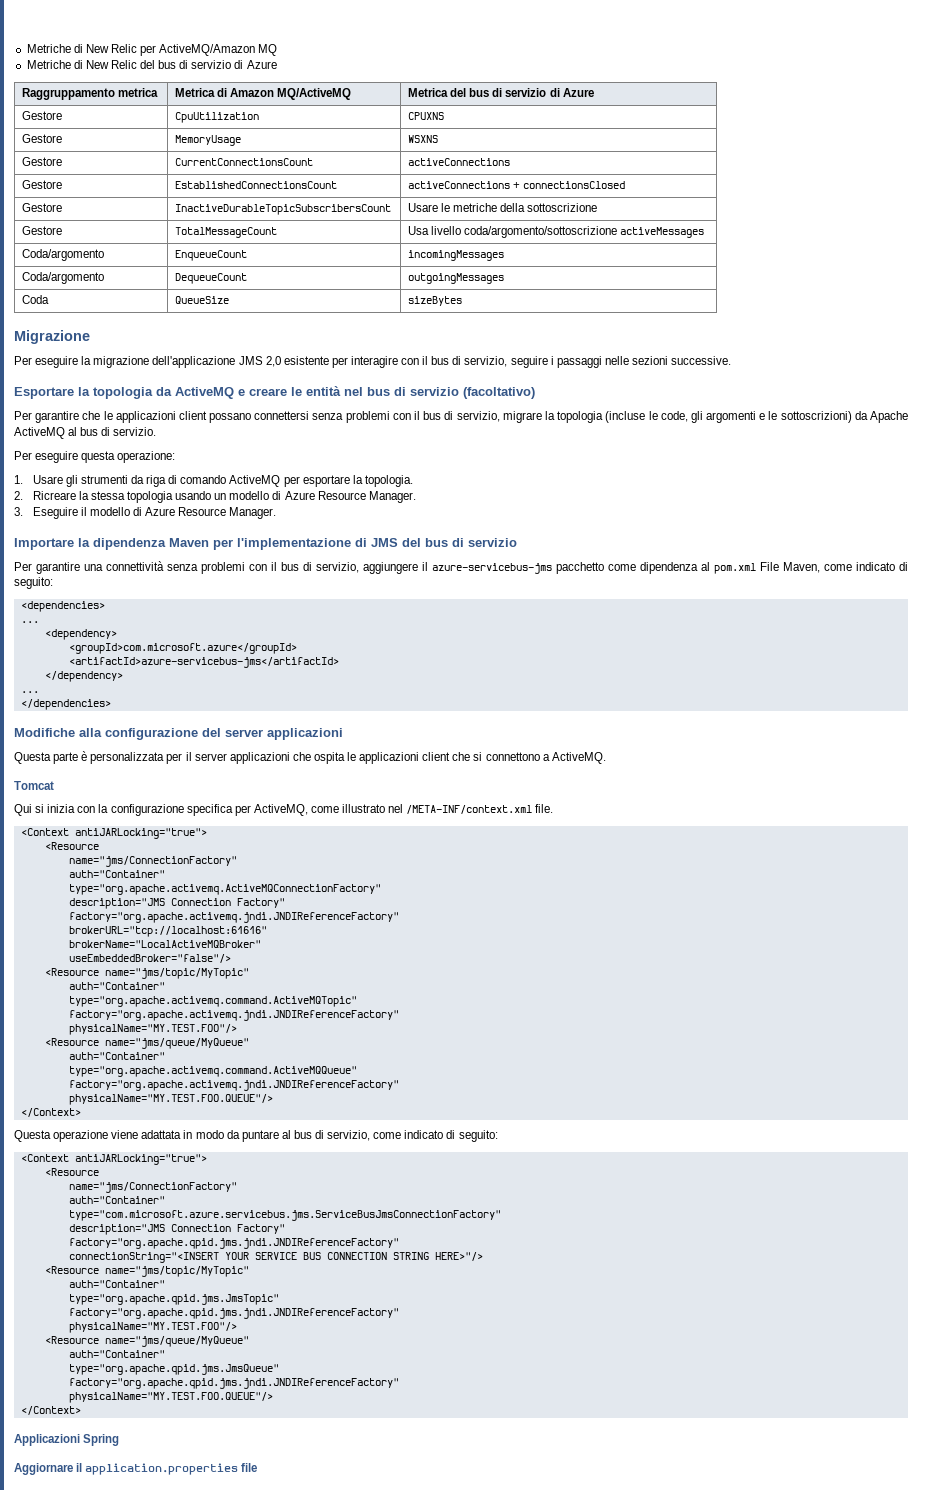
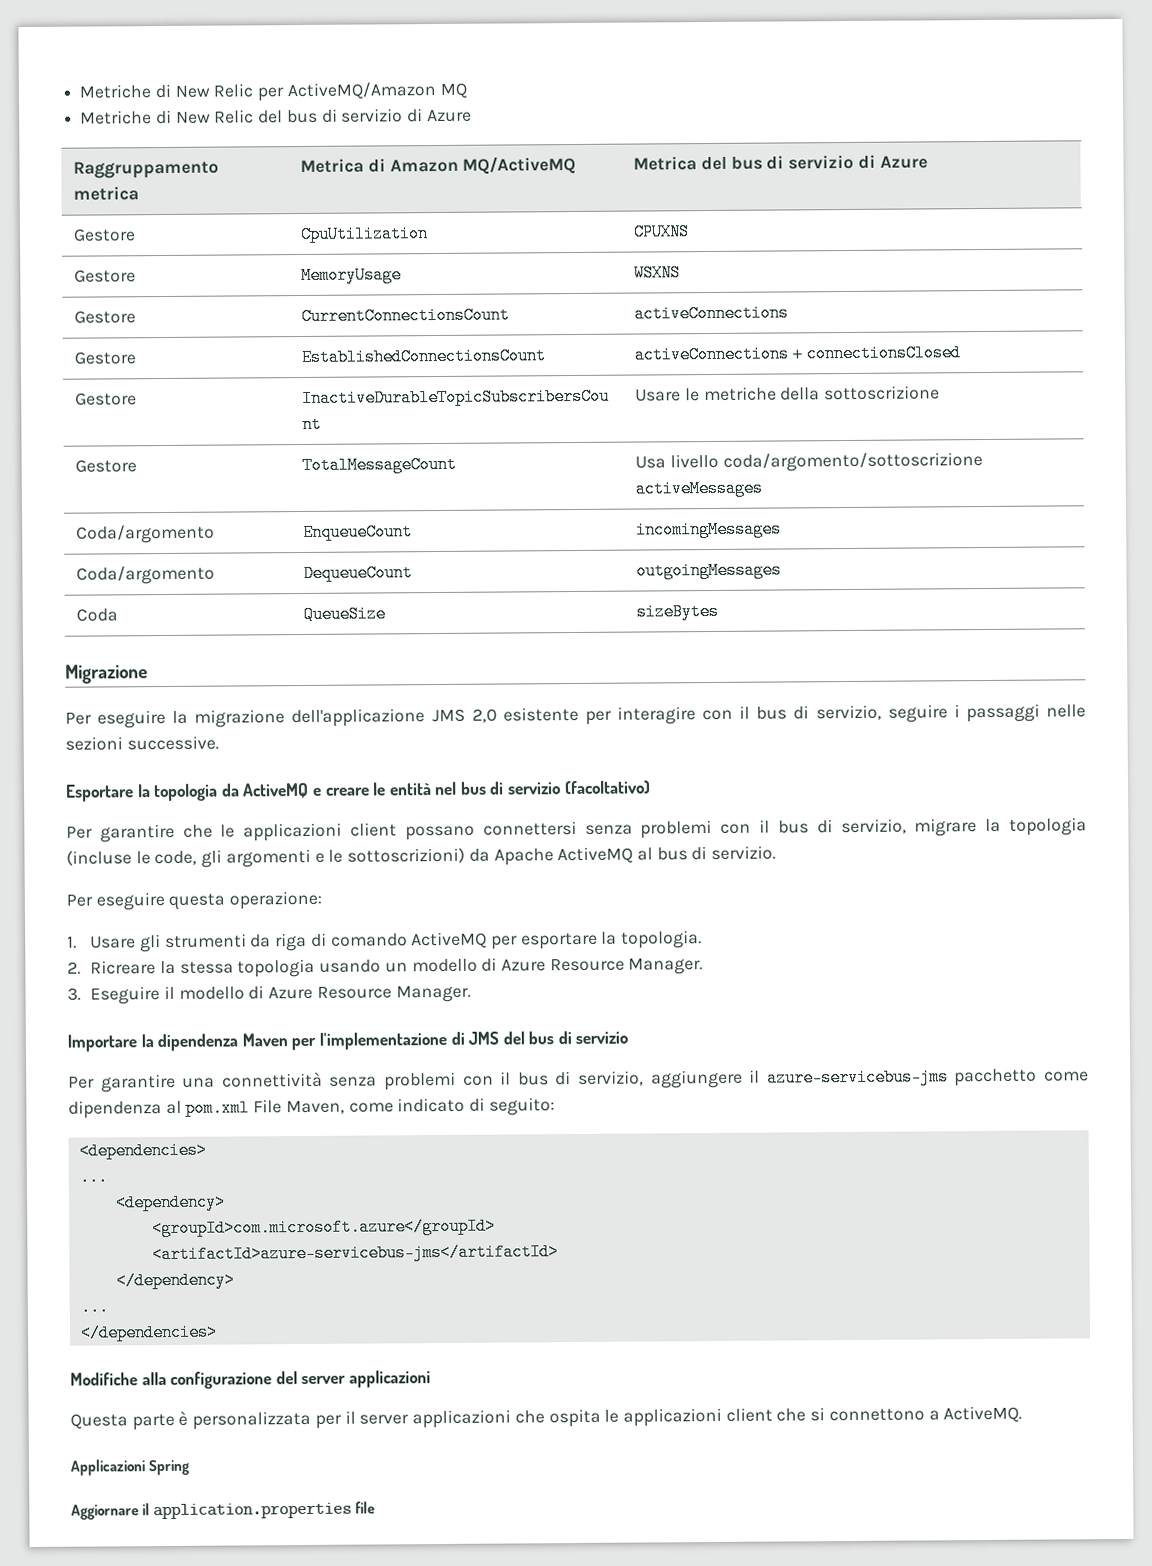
[14,781,54,790] [14,804,554,816] [20,828,207,839] [44,842,99,850] [68,856,237,867] [68,870,165,878] [68,884,381,895] [68,898,285,909] [68,912,399,923] [68,926,267,937] [68,940,261,948] [68,954,231,963] [44,968,249,979] [68,982,165,990] [68,996,357,1007] [68,1010,399,1021] [68,1024,237,1035] [44,1038,249,1049] [68,1052,165,1060] [68,1066,357,1077] [68,1080,399,1091] [68,1094,273,1105] [20,1108,81,1117] [14,1130,498,1142] [20,1154,207,1165] [44,1168,99,1176] [68,1182,237,1193] [68,1196,165,1204] [68,1210,501,1221] [68,1224,285,1235] [68,1238,399,1249] [68,1252,483,1263] [44,1266,249,1277] [68,1280,165,1288] [68,1294,279,1305] [68,1308,399,1319] [68,1322,237,1333] [44,1336,249,1347] [68,1350,165,1358] [68,1364,279,1375] [68,1378,399,1389] [68,1392,273,1403] [20,1406,81,1415] // Tomcat // Qui si inizia con la configurazione specifica per ActiveMQ, come illustrato nel /META-INF/context.xml file. // <Context antiJARLocking="true"> // <Resource // name="jms/ConnectionFactory" // auth="Container" // type="org.apache.activemq.ActiveMQConnectionFactory" // description="JMS Connection Factory" // factory="org.apache.activemq.jndi.JNDIReferenceFactory" // brokerURL="tcp://localhost:61616" // brokerName="LocalActiveMQBroker" // useEmbeddedBroker="false"/> // <Resource name="jms/topic/MyTopic" // auth="Container" // type="org.apache.activemq.command.ActiveMQTopic" // factory="org.apache.activemq.jndi.JNDIReferenceFactory" // physicalName="MY.TEST.FOO"/> // <Resource name="jms/queue/MyQueue" // auth="Container" // type="org.apache.activemq.command.ActiveMQQueue" // factory="org.apache.activemq.jndi.JNDIReferenceFactory" // physicalName="MY.TEST.FOO.QUEUE"/> // </Context> // Questa operazione viene adattata in modo da puntare al bus di servizio, come indicato di seguito: // <Context antiJARLocking="true"> // <Resource // name="jms/ConnectionFactory" // auth="Container" // type="com.microsoft.azure.servicebus.jms.ServiceBusJmsConnectionFactory" // description="JMS Connection Factory" // factory="org.apache.qpid.jms.jndi.JNDIReferenceFactory" // connectionString="<INSERT YOUR SERVICE BUS CONNECTION STRING HERE>"/> // <Resource name="jms/topic/MyTopic" // auth="Container" // type="org.apache.qpid.jms.JmsTopic" // factory="org.apache.qpid.jms.jndi.JNDIReferenceFactory" // physicalName="MY.TEST.FOO"/> // <Resource name="jms/queue/MyQueue" // auth="Container" // type="org.apache.qpid.jms.JmsQueue" // factory="org.apache.qpid.jms.jndi.JNDIReferenceFactory" // physicalName="MY.TEST.FOO.QUEUE"/> // </Context> -> (1023, 1414) none

